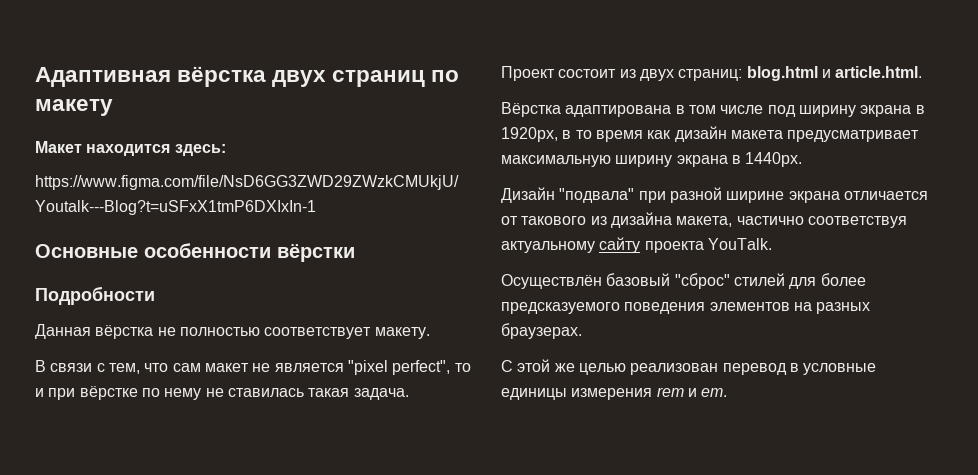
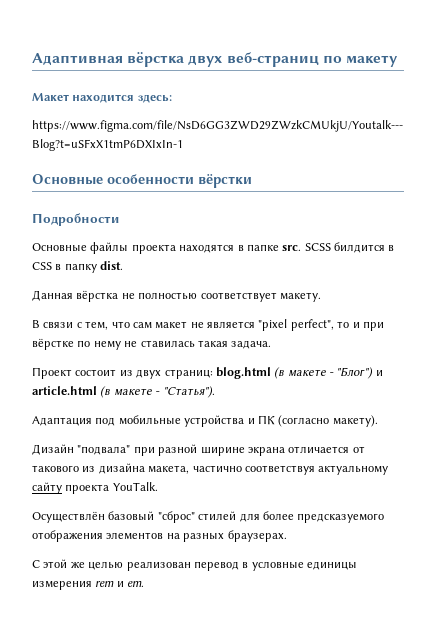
[332,70,426,87] страниц -> [226,52,319,67] веб-страниц
(155, 295) none -> [32,242,395,254] [32,261,124,273] // Основные файлы проекта находятся в папке src. SCSS билдится в CSS в папку dist.
[821,66,923,78] [501,102,925,117] [501,126,920,142] [501,152,803,167] и article.html. // Вёрстка адаптирована в том числе под ширину экрана в 1920px, в то время как дизайн макета предусматривает максимальную ширину экрана в 1440px. -> [274,367,383,379] [32,386,215,398] [32,415,378,427] (в макете - "Блог") и article.html (в макете - "Статья"). // Адаптация под мобильные устройства и ПК (согласно макету).
[624,302,706,314] поведения -> [32,530,103,542] отображения

